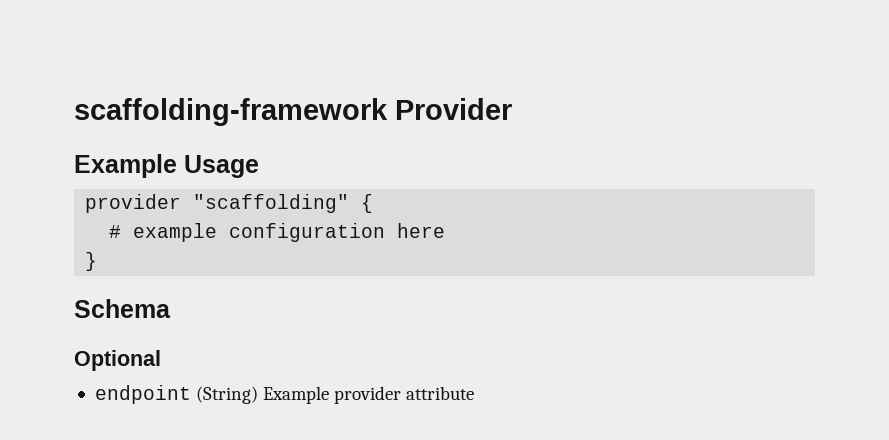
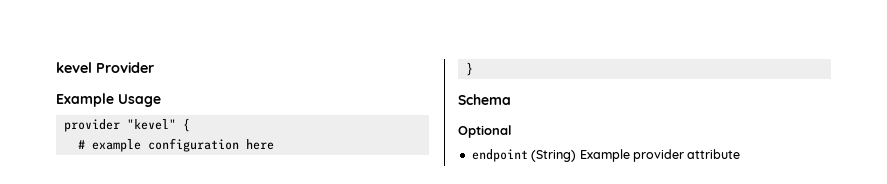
[74,98,388,126] scaffolding-framework -> [56,62,92,73] kevel
[193,194,350,213] "scaffolding" -> [126,119,176,130] "kevel"

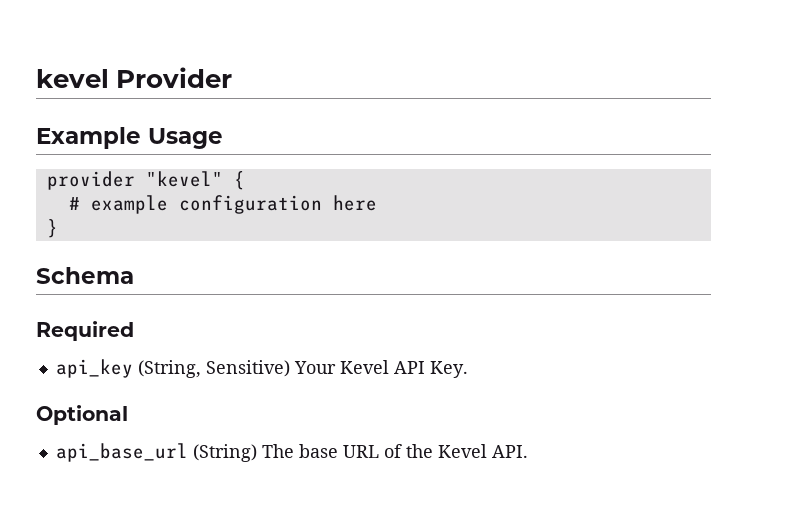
[458,125,512,138] [471,149,741,162] Optional // endpoint (String) Example provider attribute -> [36,321,134,341] [55,359,468,378] [36,405,128,425] [55,443,528,462] Required // api_key (String, Sensitive) Your Kevel API Key. // Optional // api_base_url (String) The base URL of the Kevel API.

